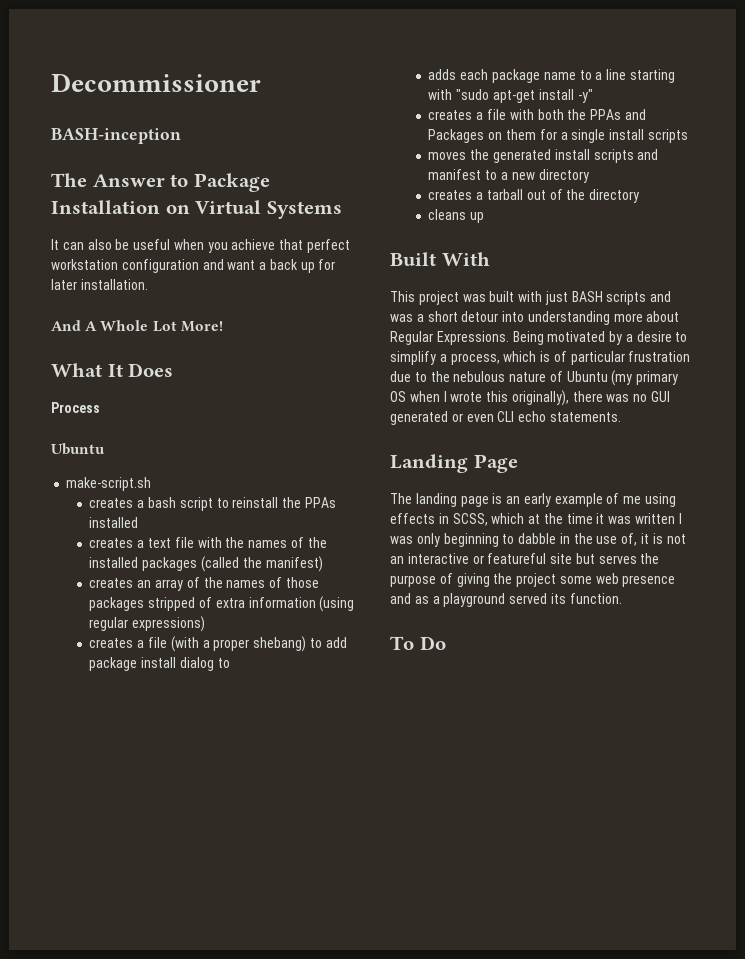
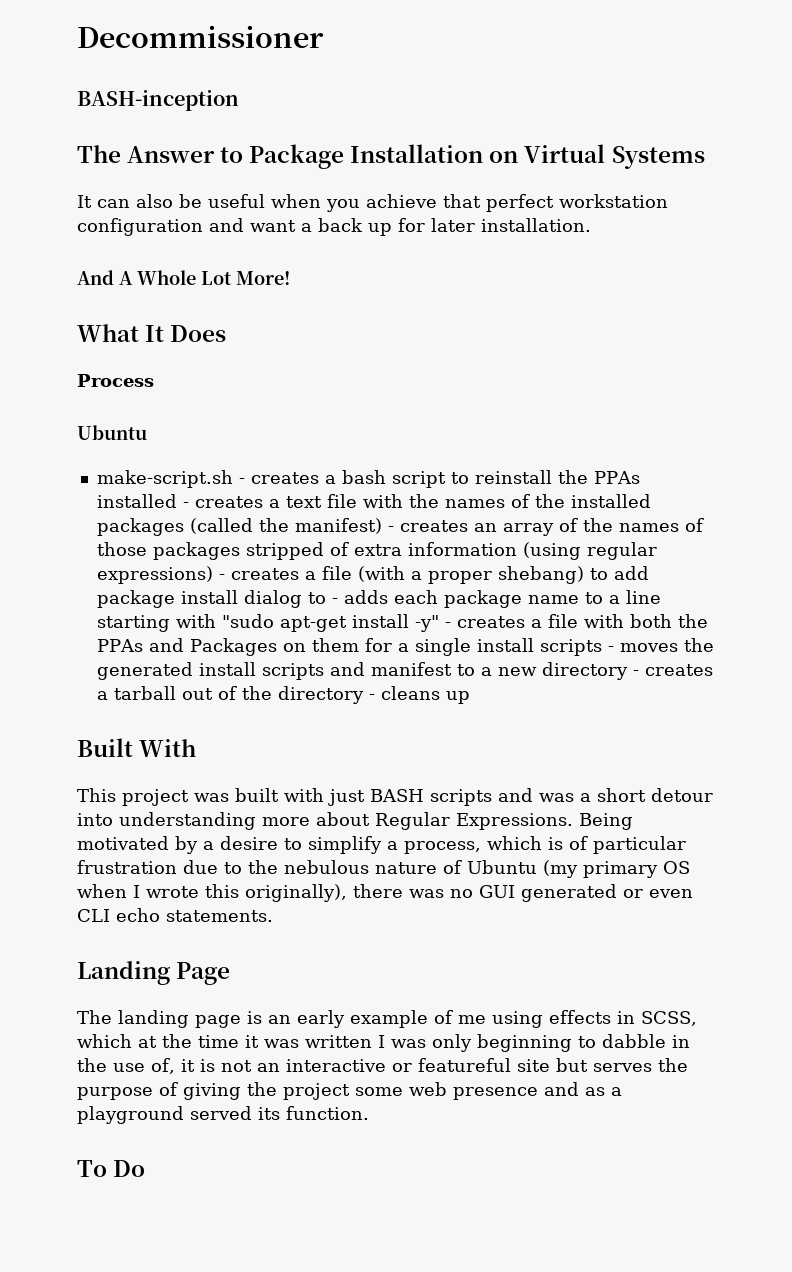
(152, 484) // -> [238,478,245,484] -
(139, 522) // -> [182,502,189,508] -
(323, 564) // -> [387,526,394,532] -
(206, 624) // -> [218,574,225,580] -
(230, 663) // -> [331,598,338,604] -
(593, 96) // -> [444,622,451,628] -
(688, 136) // -> [607,646,614,652] -
(589, 176) // -> [632,670,639,676] -
(640, 196) // -> [368,694,375,700] -

